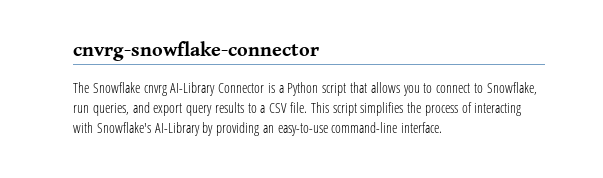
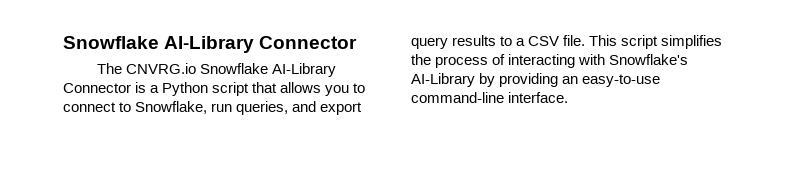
[73,41,319,61] cnvrg-snowflake-connector -> [63,36,358,53] Snowflake AI-Library Connector
[92,82,167,96] Snowflake cnvrg -> [125,63,268,74] CNVRG.io Snowflake

